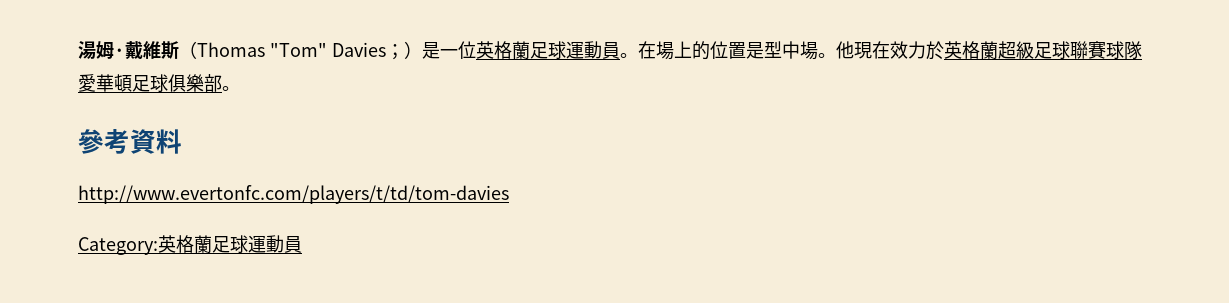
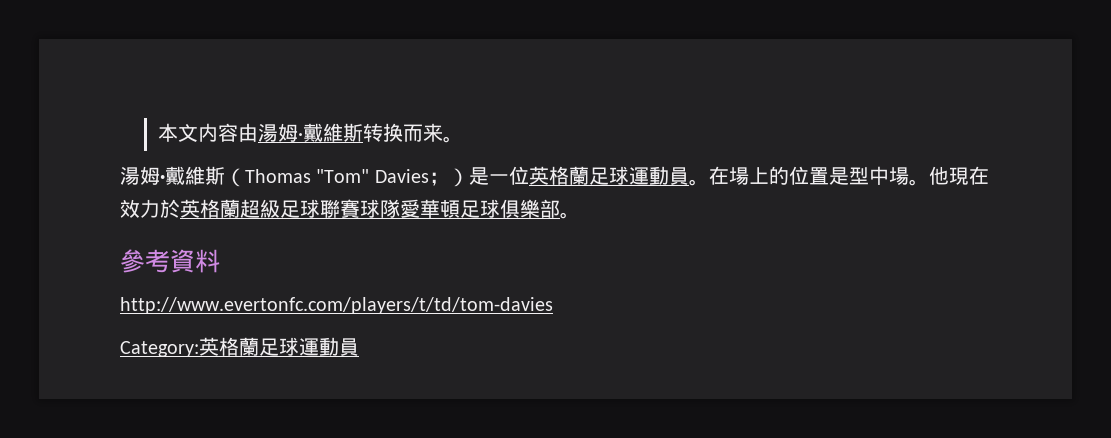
(78, 50) none -> [158,123,464,143] 本文内容由湯姆·戴維斯转换而来。 //

